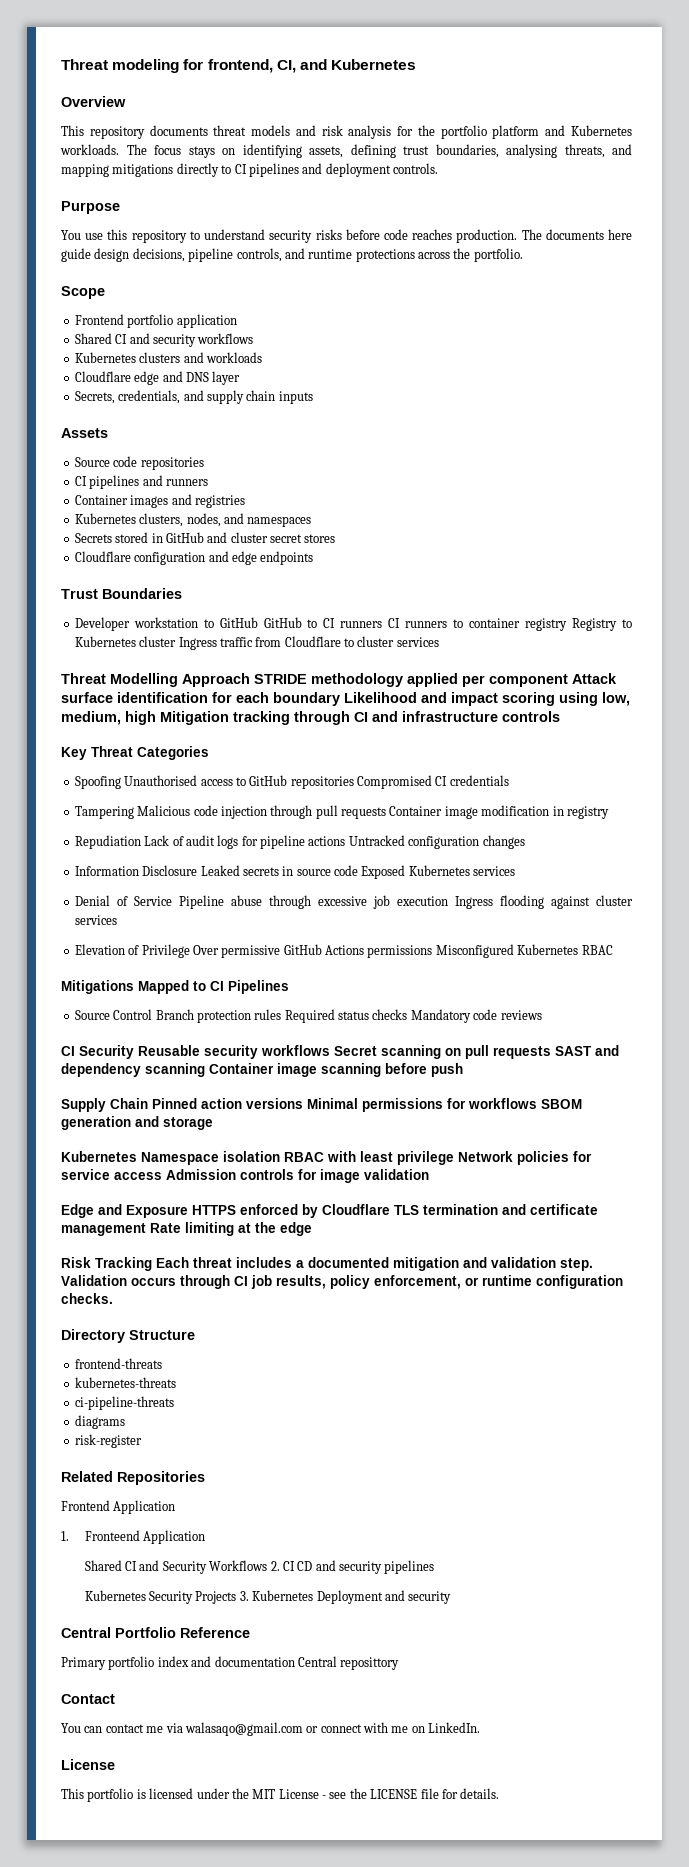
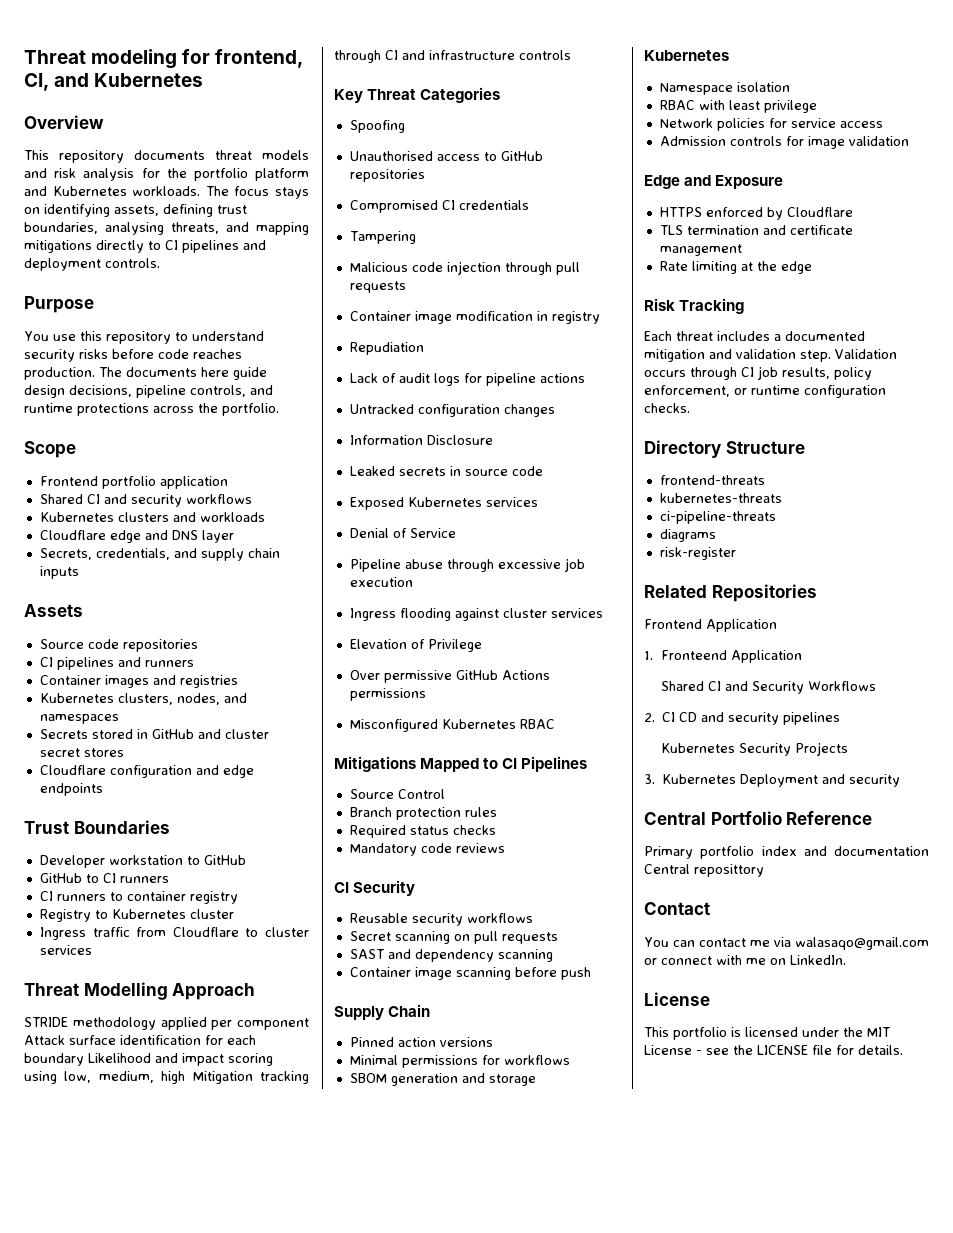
(258, 622) none -> (246, 860) //
(383, 624) none -> (169, 879) //
(568, 624) none -> (238, 897) //
(177, 641) none -> (234, 914) //
(250, 680) none -> (256, 991) //
(121, 782) none -> (405, 126) //
(354, 782) none -> (425, 175) //
(134, 812) none -> (416, 237) //
(386, 813) none -> (406, 287) //
(141, 842) none -> (424, 348) //
(346, 841) none -> (585, 378) //
(198, 870) none -> (493, 440) //
(358, 870) none -> (543, 471) //
(172, 901) none -> (456, 533) //
(448, 901) none -> (413, 582) //
(190, 951) none -> (482, 645) //
(433, 951) none -> (426, 694) //
(153, 1014) none -> (445, 794) //
(282, 1014) none -> (497, 812) //
(408, 1014) none -> (496, 830) //
(134, 1052) none -> (416, 888) //
(330, 1050) none -> (533, 918) //
(551, 1052) none -> (558, 938) //
(205, 1070) none -> (553, 955) //
(148, 1103) none -> (431, 1010) //
(303, 1103) none -> (493, 1042) //
(537, 1103) none -> (570, 1060) //
(137, 1156) none -> (729, 55) //
(280, 1156) none -> (790, 87) //
(454, 1158) none -> (817, 106) //
(162, 1176) none -> (883, 124) //
(188, 1211) none -> (784, 182) //
(390, 1209) none -> (853, 212) //
(146, 1229) none -> (742, 250) //
(152, 1264) none -> (745, 306) //
(268, 1565) none -> (877, 686) //
(237, 1597) none -> (849, 749) //

